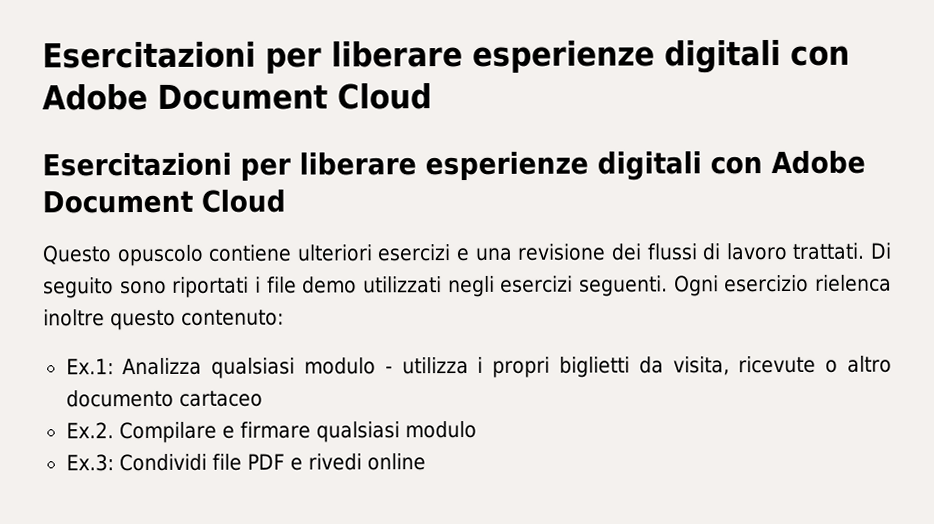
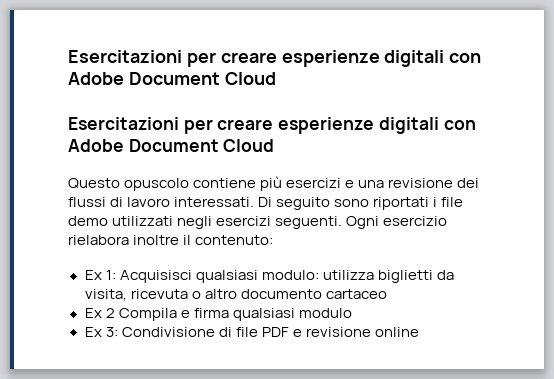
[42,40,463,74] Esercitazioni per liberare -> [68,50,277,67] Esercitazioni per creare
[299,151,417,176] liberare -> [217,119,274,130] creare
[296,244,372,262] ulteriori -> [260,176,283,191] più
[792,242,865,260] trattati. -> [174,197,255,207] interessati.
[814,274,892,292] [43,309,284,331] [65,356,551,379] rielenca inoltre questo contenuto: // Ex.1: Analizza qualsiasi modulo - utilizza i propri -> [68,235,274,245] [84,270,374,283] rielabora inoltre il contenuto: // Ex 1: Acquisisci qualsiasi modulo: utilizza
[738,355,817,374] ricevute -> [130,289,188,299] ricevuta
[65,420,477,444] [65,453,207,472] Ex.2. Compilare e firmare qualsiasi modulo // Ex.3: Condividi -> [84,308,352,321] [84,327,232,337] Ex 2 Compila e firma qualsiasi modulo // Ex 3: Condivisione di
[307,453,362,471] rivedi -> [305,327,371,337] revisione

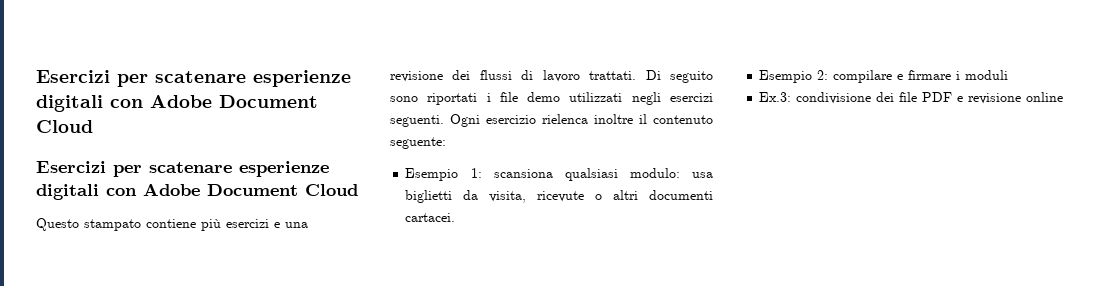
[68,50,482,67] [68,72,276,85] [68,117,274,134] Esercitazioni per creare esperienze digitali con Adobe Document Cloud // Esercitazioni per creare -> [36,70,351,87] [36,95,318,112] [36,120,93,133] [36,161,232,177] Esercizi per scatenare esperienze digitali con Adobe Document Cloud // Esercizi per scatenare
[124,178,190,191] opuscolo -> [84,219,141,231] stampato
[174,197,255,207] interessati. -> [589,71,637,80] trattati.
[68,235,129,245] rielabora -> [542,114,588,124] rielenca
[195,235,274,245] [84,270,192,283] contenuto: // Ex 1: Acquisisci -> [653,115,713,124] [390,137,446,149] [405,168,553,181] contenuto seguente: // Esempio 1: scansiona
[322,270,374,280] utilizza -> [692,172,713,178] usa
[130,289,387,299] [84,308,352,321] [84,327,232,337] ricevuta o altro documento cartaceo // Ex 2 Compila e firma qualsiasi modulo // Ex 3: Condivisione di -> [537,190,713,202] [405,213,456,222] [759,70,1009,83] [759,92,895,104] ricevute o altri documenti cartacei. // Esempio 2: compilare e firmare i moduli // Ex.3: condivisione dei

